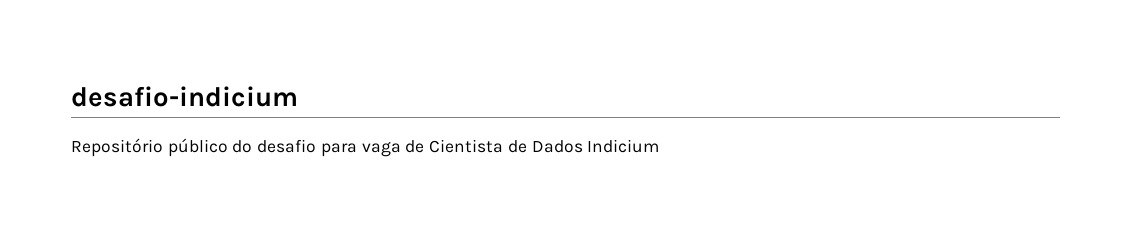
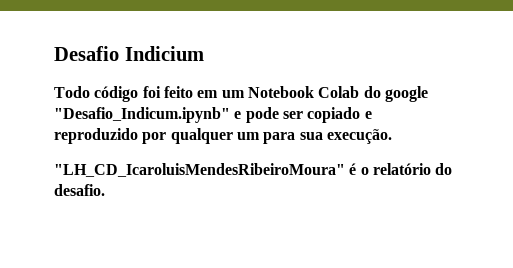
[71,86,298,107] [71,138,660,157] desafio-indicium // Repositório público do desafio para vaga de Cientista de Dados Indicium -> [54,46,204,61] [54,86,428,102] [54,107,372,123] [54,128,392,144] [54,163,453,177] [54,184,105,196] Desafio Indicium // Todo código foi feito em um Notebook Colab do google "Desafio_Indicum.ipynb" e pode ser copiado e reproduzido por qualquer um para sua execução. // "LH_CD_IcaroluisMendesRibeiroMoura" é o relatório do desafio.

